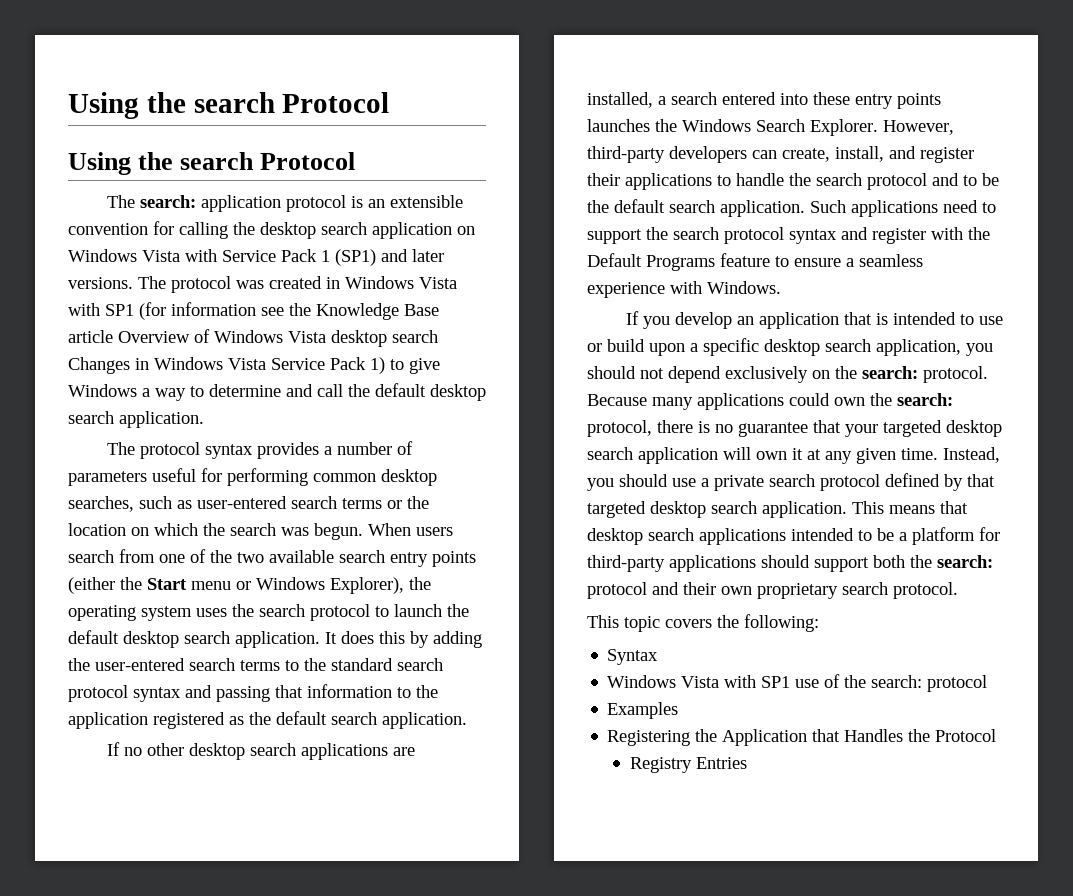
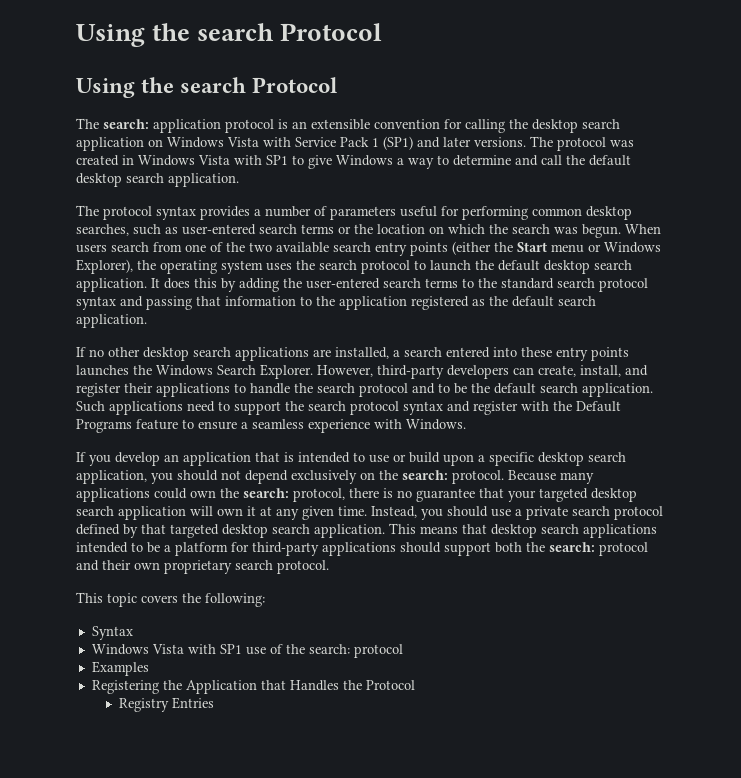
[139,302,439,320] [68,329,438,347] [68,357,385,374] (for information see the Knowledge Base article Overview of Windows Vista desktop search Changes in Windows Vista Service Pack 1) -> (288, 160) none

